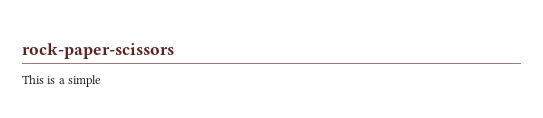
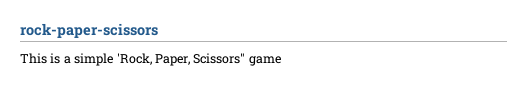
(102, 81) none -> [116,53,281,66] 'Rock, Paper, Scissors" game

